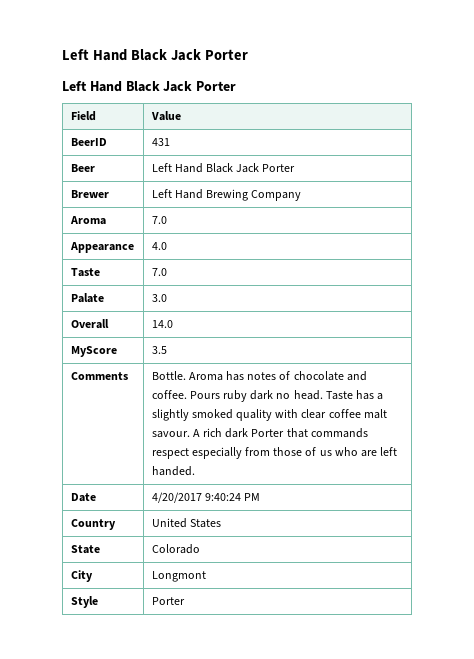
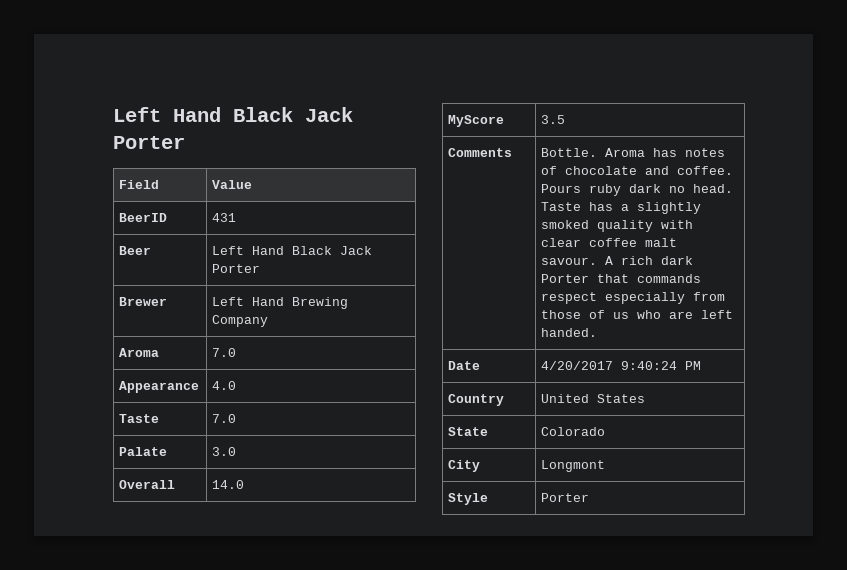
[62,49,248,61] [62,81,237,92] Left Hand Black Jack Porter // Left Hand Black Jack Porter -> [113,107,353,122] [113,136,185,149] Left Hand Black Jack Porter

